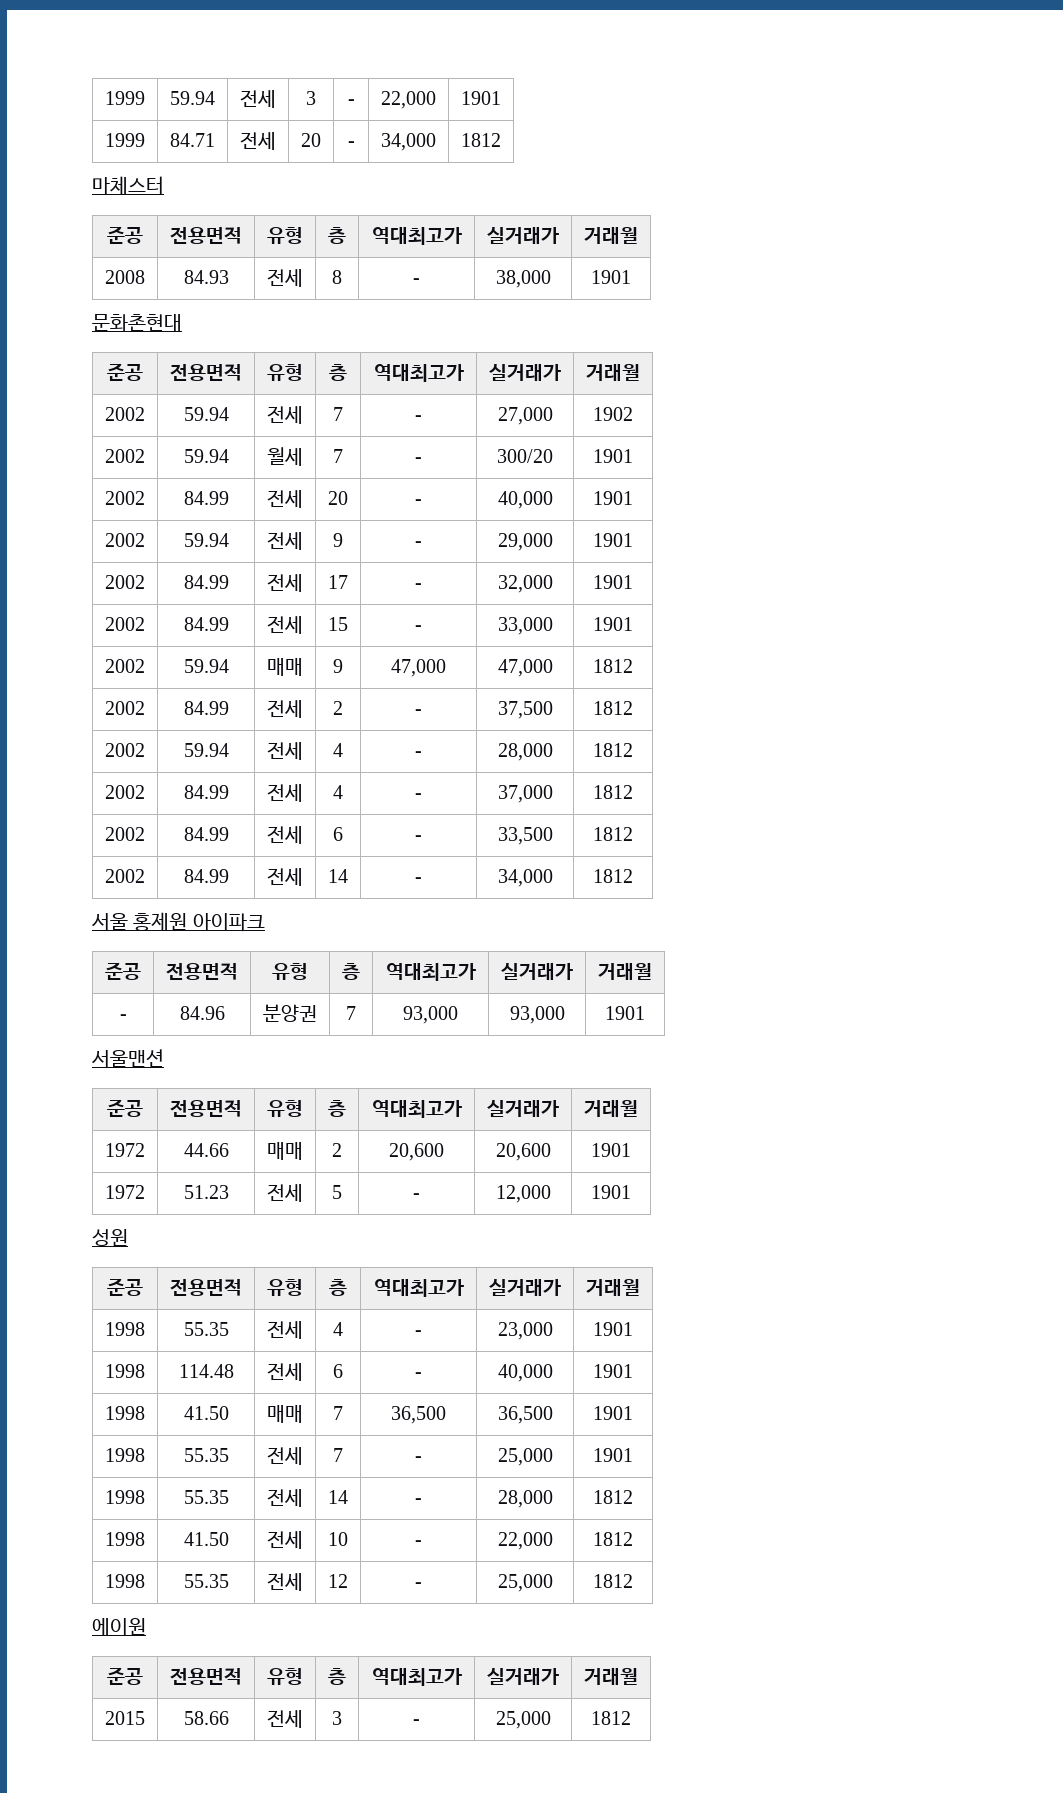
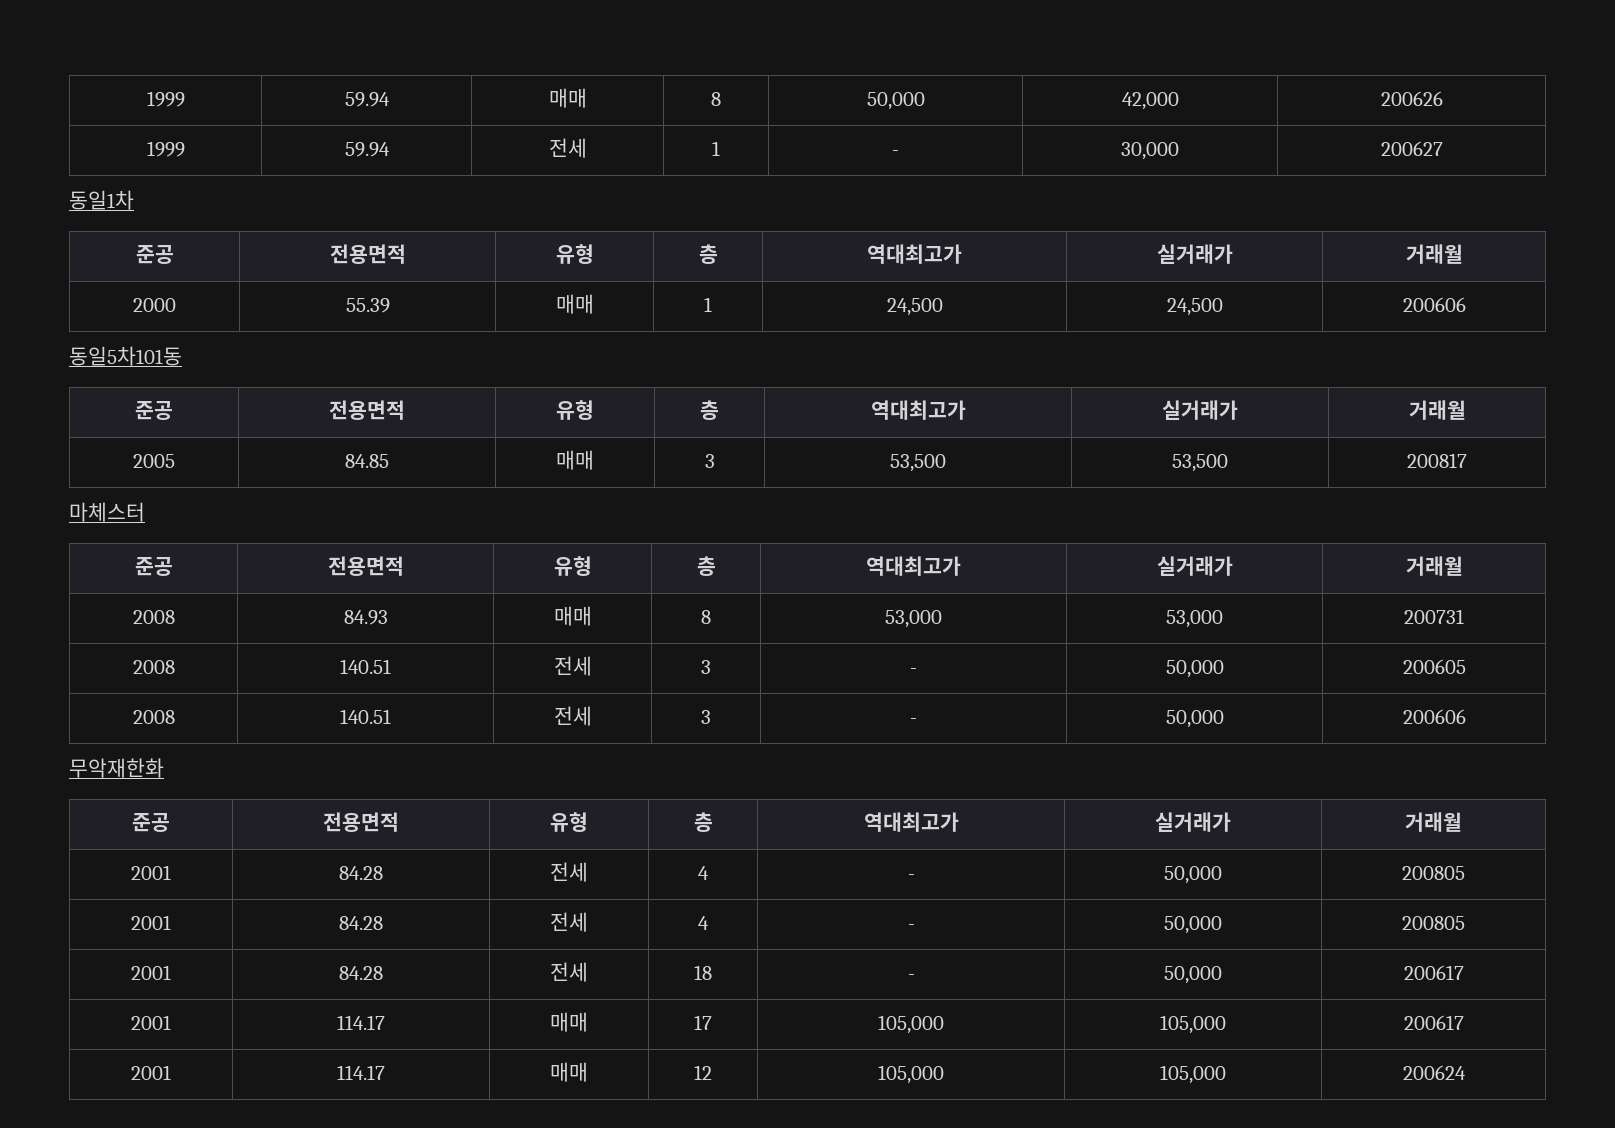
[105,91,145,105] [170,91,215,105] [240,90,276,108] [306,91,316,105] [347,99,355,105] [381,91,436,109] [461,91,501,105] [105,133,145,147] [170,133,215,147] [240,132,276,150] [301,133,321,147] [347,141,355,147] [381,133,436,151] [461,133,501,147] 1999 | 59.94 | 전세 | 3 | - | 22,000 | 1901 // 1999 | 84.71 | 전세 | 20 | - | 34,000 | 1812 -> [146,91,185,107] [344,92,390,107] [548,88,587,108] [711,92,721,106] [866,92,925,110] [1121,92,1179,110] [1380,91,1443,106] [146,141,185,157] [344,142,390,157] [548,138,587,158] [712,141,720,156] [892,150,899,156] [1121,142,1179,160] [1380,141,1443,156] [69,190,134,210] [135,245,174,264] [329,244,406,264] [555,244,594,264] [698,244,718,264] [867,244,962,264] [1156,244,1233,264] [1405,244,1463,264] [133,298,176,312] [345,298,390,313] [555,294,594,314] [704,297,712,312] [886,298,943,316] [1166,298,1223,316] [1402,297,1466,312] [69,346,182,366] [135,401,173,420] [329,400,405,420] [556,400,594,420] [700,400,719,420] [870,400,966,420] [1162,400,1238,420] [1408,400,1466,420] [133,454,175,468] [345,454,389,468] [556,450,594,470] [704,454,715,468] [890,454,946,472] [1172,454,1228,472] [1407,453,1467,468] 1999 | 59.94 | 매매 | 8 | 50,000 | 42,000 | 200626 // 1999 | 59.94 | 전세 | 1 | - | 30,000 | 200627 // 동일1차 // 준공 | 전용면적 | 유형 | 층 | 역대최고가 | 실거래가 | 거래월 // 2000 | 55.39 | 매매 | 1 | 24,500 | 24,500 | 200606 // 동일5차101동 // 준공 | 전용면적 | 유형 | 층 | 역대최고가 | 실거래가 | 거래월 // 2005 | 84.85 | 매매 | 3 | 53,500 | 53,500 | 200817
[267,269,303,287] [332,270,342,284] [413,278,420,284] [495,270,551,288] [591,270,631,284] [92,314,182,332] [107,363,143,381] [170,364,242,381] [267,364,303,381] [329,364,347,381] [373,364,464,382] [489,364,561,381] [586,364,640,381] [105,407,145,421] [183,407,229,421] [267,406,303,424] [333,407,343,421] [415,415,422,421] [497,407,553,425] [593,407,633,421] [105,449,145,463] [183,449,229,463] [267,447,303,466] [333,449,343,463] [415,457,422,463] [497,449,553,463] [593,449,633,463] [105,491,145,505] [183,491,229,505] [267,490,303,508] [328,491,348,505] [415,499,422,505] [497,491,553,509] [593,491,633,505] [105,533,145,547] [183,533,229,547] [267,532,303,550] [333,533,343,547] [415,541,422,547] [497,533,553,551] [593,533,633,547] [105,575,145,589] [183,575,229,589] [267,574,303,592] [328,575,348,589] [415,583,422,589] [497,575,553,593] [593,575,633,589] [105,617,145,631] [183,617,229,631] [267,616,303,634] [328,617,348,631] [415,625,422,631] [497,617,553,635] [593,617,633,631] [105,659,145,673] [183,659,229,673] [267,658,303,676] [333,659,343,673] [391,659,446,677] [497,659,553,677] [593,659,633,673] [105,701,145,715] [183,701,229,715] [267,700,303,718] [333,701,343,715] [415,709,422,715] [497,701,553,719] [593,701,633,715] [105,743,145,757] [183,743,229,757] [267,742,303,760] [333,743,343,757] [415,751,422,757] [497,743,553,761] [593,743,633,757] [105,785,145,799] [183,785,229,799] [267,784,303,802] [333,785,343,799] [415,793,422,799] [497,785,553,803] [593,785,633,799] [105,827,145,841] [183,827,229,841] [267,826,303,844] [333,827,343,841] [415,835,422,841] [497,827,553,845] [593,827,633,841] [105,869,145,883] [183,869,229,883] [267,868,303,886] [328,869,348,883] [415,877,422,883] [497,869,553,887] [593,869,633,883] [91,912,265,932] [105,962,141,980] [166,963,238,980] [272,963,308,980] [342,963,360,980] [385,963,476,981] [501,963,573,980] [598,963,652,980] [119,1014,127,1020] [179,1006,225,1020] [263,1004,317,1022] [346,1006,356,1020] [403,1006,458,1024] [509,1006,565,1024] [605,1006,645,1020] [91,1049,164,1068] [107,1099,143,1117] [170,1100,242,1117] [267,1100,303,1117] [328,1100,346,1117] [371,1100,462,1118] [487,1100,559,1117] [584,1100,638,1117] [105,1143,145,1157] [183,1143,229,1157] [267,1142,303,1160] [332,1143,342,1157] [389,1143,444,1161] [495,1143,551,1161] [591,1143,631,1157] [105,1185,145,1199] [183,1185,229,1199] [267,1184,303,1202] [332,1185,342,1199] [413,1193,420,1199] [495,1185,551,1203] [591,1185,631,1199] [92,1229,128,1246] [107,1278,143,1296] [170,1279,242,1296] [267,1279,303,1296] [329,1279,347,1296] [373,1279,464,1297] [489,1279,561,1296] [586,1279,640,1296] [105,1322,145,1336] [183,1322,229,1336] [267,1321,303,1339] [333,1322,343,1336] [415,1330,422,1336] [497,1322,553,1340] [593,1322,633,1336] [105,1364,145,1378] [178,1364,234,1378] [267,1363,303,1381] [333,1364,343,1378] [415,1372,422,1378] [497,1364,553,1382] [593,1364,633,1378] [105,1406,145,1420] [183,1406,229,1420] [267,1405,303,1423] [333,1406,343,1420] [391,1406,446,1424] [497,1406,553,1424] [593,1406,633,1420] [105,1448,145,1462] [183,1448,229,1462] [267,1447,303,1465] [333,1448,343,1462] [415,1456,422,1462] [497,1448,553,1466] [593,1448,633,1462] [105,1490,145,1504] [183,1490,229,1504] [267,1489,303,1507] [328,1490,348,1504] [415,1498,422,1504] [497,1490,553,1508] [593,1490,633,1504] [105,1532,145,1546] [183,1532,229,1546] [267,1531,303,1549] [328,1532,348,1546] [415,1540,422,1546] [497,1532,553,1550] [593,1532,633,1546] [105,1574,145,1588] [183,1574,229,1588] [267,1573,303,1591] [328,1574,348,1588] [415,1582,422,1588] [497,1574,553,1592] [593,1574,633,1588] [92,1618,146,1636] [107,1667,143,1685] [170,1668,242,1685] [267,1668,303,1685] [328,1668,346,1685] [371,1668,462,1686] [487,1668,559,1685] [584,1668,638,1685] [105,1711,145,1725] [183,1711,229,1725] [267,1710,303,1728] [332,1711,342,1725] [413,1719,420,1725] [495,1711,551,1729] [591,1711,631,1725] 전세 | 8 | - | 38,000 | 1901 // 문화촌현대 // 준공 | 전용면적 | 유형 | 층 | 역대최고가 | 실거래가 | 거래월 // 2002 | 59.94 | 전세 | 7 | - | 27,000 | 1902 // 2002 | 59.94 | 월세 | 7 | - | 300/20 | 1901 // 2002 | 84.99 | 전세 | 20 | - | 40,000 | 1901 // 2002 | 59.94 | 전세 | 9 | - | 29,000 | 1901 // 2002 | 84.99 | 전세 | 17 | - | 32,000 | 1901 // 2002 | 84.99 | 전세 | 15 | - | 33,000 | 1901 // 2002 | 59.94 | 매매 | 9 | 47,000 | 47,000 | 1812 // 2002 | 84.99 | 전세 | 2 | - | 37,500 | 1812 // 2002 | 59.94 | 전세 | 4 | - | 28,000 | 1812 // 2002 | 84.99 | 전세 | 4 | - | 37,000 | 1812 // 2002 | 84.99 | 전세 | 6 | - | 33,500 | 1812 // 2002 | 84.99 | 전세 | 14 | - | 34,000 | 1812 // 서울 홍제원 아이파크 // 준공 | 전용면적 | 유형 | 층 | 역대최고가 | 실거래가 | 거래월 // - | 84.96 | 분양권 | 7 | 93,000 | 93,000 | 1901 // 서울맨션 // 준공 | 전용면적 | 유형 | 층 | 역대최고가 | 실거래가 | 거래월 // 1972 | 44.66 | 매매 | 2 | 20,600 | 20,600 | 1901 // 1972 | 51.23 | 전세 | 5 | - | 12,000 | 1901 // 성원 // 준공 | 전용면적 | 유형 | 층 | 역대최고가 | 실거래가 | 거래월 // 1998 | 55.35 | 전세 | 4 | - | 23,000 | 1901 // 1998 | 114.48 | 전세 | 6 | - | 40,000 | 1901 // 1998 | 41.50 | 매매 | 7 | 36,500 | 36,500 | 1901 // 1998 | 55.35 | 전세 | 7 | - | 25,000 | 1901 // 1998 | 55.35 | 전세 | 14 | - | 28,000 | 1812 // 1998 | 41.50 | 전세 | 10 | - | 22,000 | 1812 // 1998 | 55.35 | 전세 | 12 | - | 25,000 | 1812 // 에이원 // 준공 | 전용면적 | 유형 | 층 | 역대최고가 | 실거래가 | 거래월 // 2015 | 58.66 | 전세 | 3 | - | 25,000 | 1812 -> [553,606,592,626] [701,610,711,624] [885,610,942,628] [1166,610,1223,628] [1404,609,1464,624] [132,660,175,674] [340,659,391,674] [553,656,592,676] [701,660,711,674] [910,668,917,674] [1165,660,1224,678] [1402,659,1466,674] [132,710,175,724] [340,709,391,724] [553,706,592,726] [701,710,711,724] [910,718,917,724] [1165,710,1224,728] [1402,709,1466,724] [69,758,164,778] [132,813,170,832] [323,812,399,832] [550,812,588,832] [693,812,713,832] [863,812,959,832] [1155,812,1231,832] [1405,812,1462,832] [131,865,171,880] [339,866,383,880] [550,862,588,882] [698,866,709,880] [907,874,915,880] [1164,866,1222,884] [1402,866,1465,880] [131,915,171,930] [339,916,383,930] [550,912,588,932] [698,916,709,930] [907,924,915,930] [1164,916,1222,934] [1402,916,1465,930] [131,965,171,980] [339,966,383,980] [550,962,588,982] [694,965,712,980] [907,974,915,980] [1164,966,1222,984] [1403,965,1464,980] [131,1015,171,1030] [337,1015,385,1030] [550,1012,588,1032] [694,1015,712,1030] [878,1015,944,1034] [1160,1015,1226,1034] [1403,1015,1464,1030] [131,1065,171,1080] [337,1065,385,1080] [550,1062,588,1082] [694,1065,712,1080] [878,1065,944,1084] [1160,1065,1226,1084] [1402,1065,1466,1080] 매매 | 8 | 53,000 | 53,000 | 200731 // 2008 | 140.51 | 전세 | 3 | - | 50,000 | 200605 // 2008 | 140.51 | 전세 | 3 | - | 50,000 | 200606 // 무악재한화 // 준공 | 전용면적 | 유형 | 층 | 역대최고가 | 실거래가 | 거래월 // 2001 | 84.28 | 전세 | 4 | - | 50,000 | 200805 // 2001 | 84.28 | 전세 | 4 | - | 50,000 | 200805 // 2001 | 84.28 | 전세 | 18 | - | 50,000 | 200617 // 2001 | 114.17 | 매매 | 17 | 105,000 | 105,000 | 200617 // 2001 | 114.17 | 매매 | 12 | 105,000 | 105,000 | 200624

